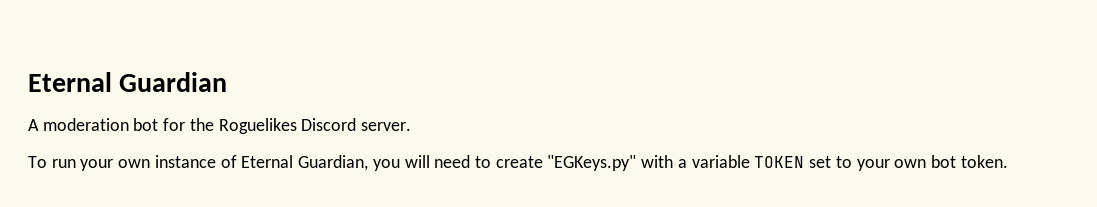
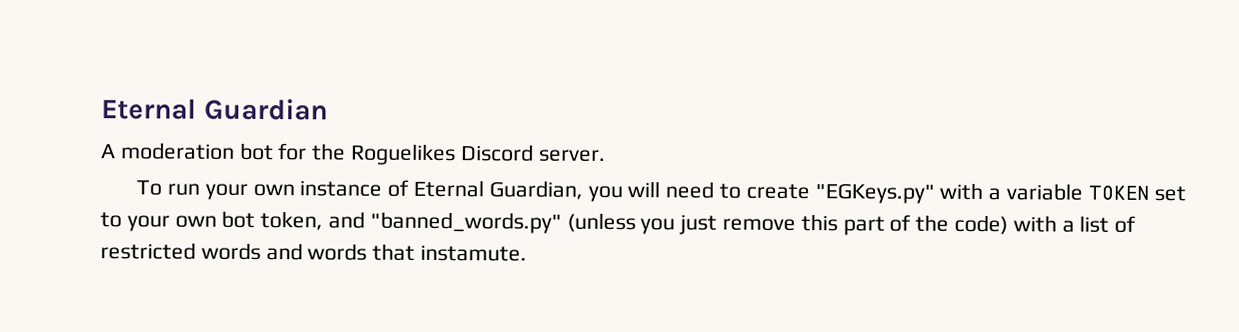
[960,155,1008,168] token. -> [260,210,1137,236] [100,242,528,262] token, and "banned_words.py" (unless you just remove this part of the code) with a list of restricted words and words that instamute.

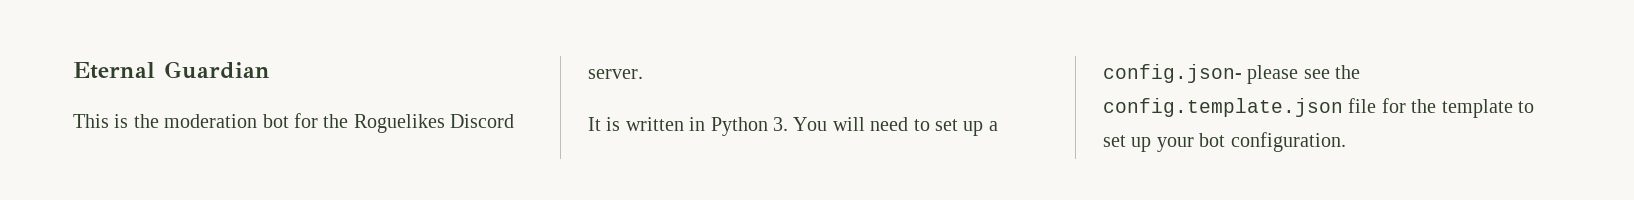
[101,144,116,159] A -> [73,114,159,128] This is the
[136,179,1186,204] [100,210,1137,236] [100,242,528,262] To run your own instance of Eternal Guardian, you will need to create "EGKeys.py" with a variable TOKEN set to your own bot token, and "banned_words.py" (unless you just remove this part of the code) with a list of restricted words and words that instamute. -> [588,117,998,136] [1103,64,1361,84] [1103,98,1534,118] [1103,132,1346,152] It is written in Python 3. You will need to set up a config.json- please see the config.template.json file for the template to set up your bot configuration.

